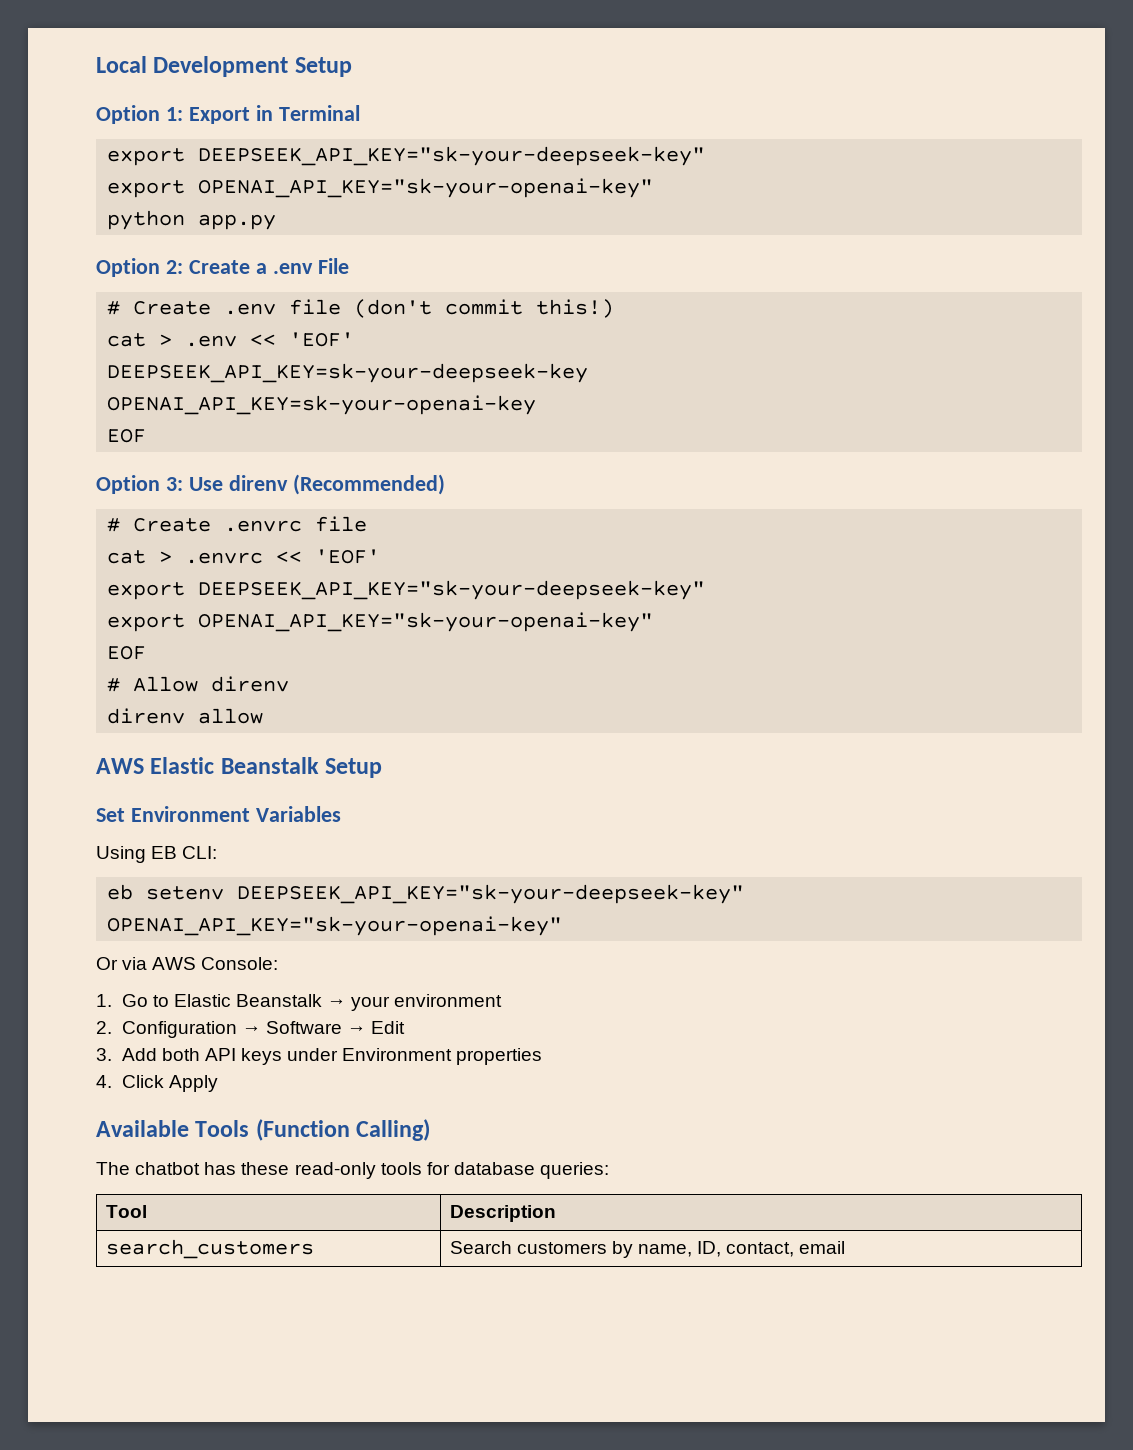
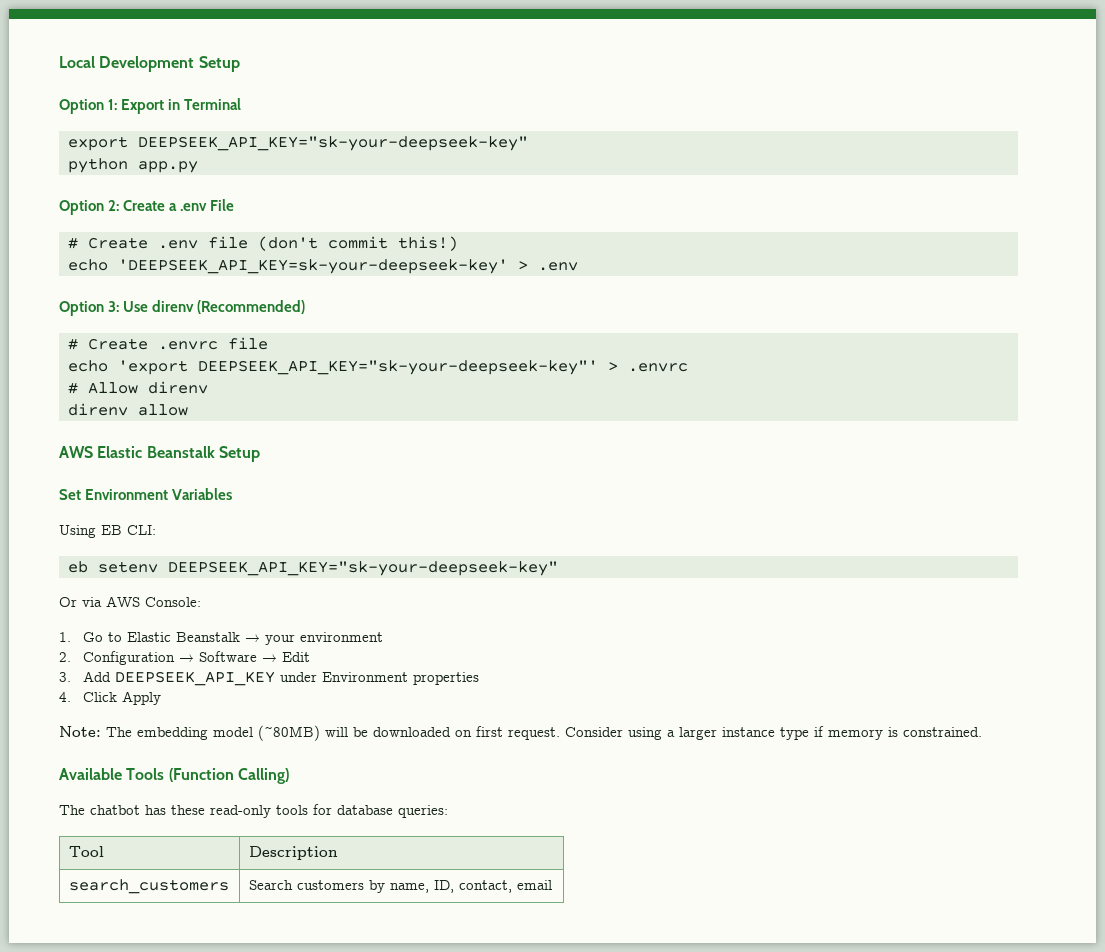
[107,178,654,198] // export OPENAI_API_KEY="sk-your-openai-key" -> (528, 143) none
[107,333,147,347] cat -> [67,259,508,274] echo 'DEEPSEEK_API_KEY=sk-your-deepseek-key'
[250,332,355,347] [107,363,589,383] [107,395,537,415] [107,429,147,443] << 'EOF' // DEEPSEEK_API_KEY=sk-your-deepseek-key // OPENAI_API_KEY=sk-your-openai-key // EOF -> (578, 266) none
[107,550,147,564] cat -> [67,360,598,375] echo 'export DEEPSEEK_API_KEY="sk-your-deepseek-key"'
[276,549,381,564] [107,580,706,600] [107,612,654,632] [107,646,147,660] << 'EOF' // export DEEPSEEK_API_KEY="sk-your-deepseek-key" // export OPENAI_API_KEY="sk-your-openai-key" // EOF -> (688, 367) none
[107,916,563,936] OPENAI_API_KEY="sk-your-openai-key" -> (558, 568) none
[161,1048,282,1065] both API keys -> [114,671,275,686] DEEPSEEK_API_KEY
(218, 1083) none -> [59,725,982,741] // Note: The embedding model (~80MB) will be downloaded on first request. Consider using a larger instance type if memory is constrained.

